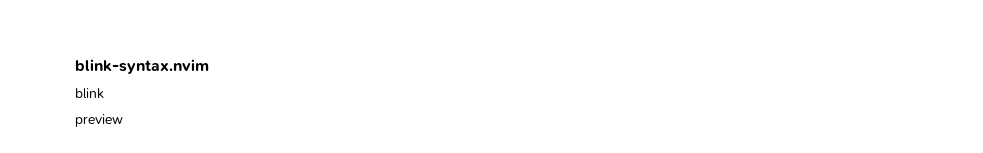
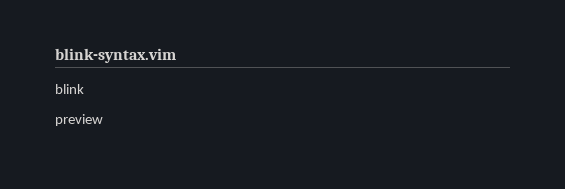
[75,59,209,74] blink-syntax.nvim -> [55,48,176,63] blink-syntax.vim

